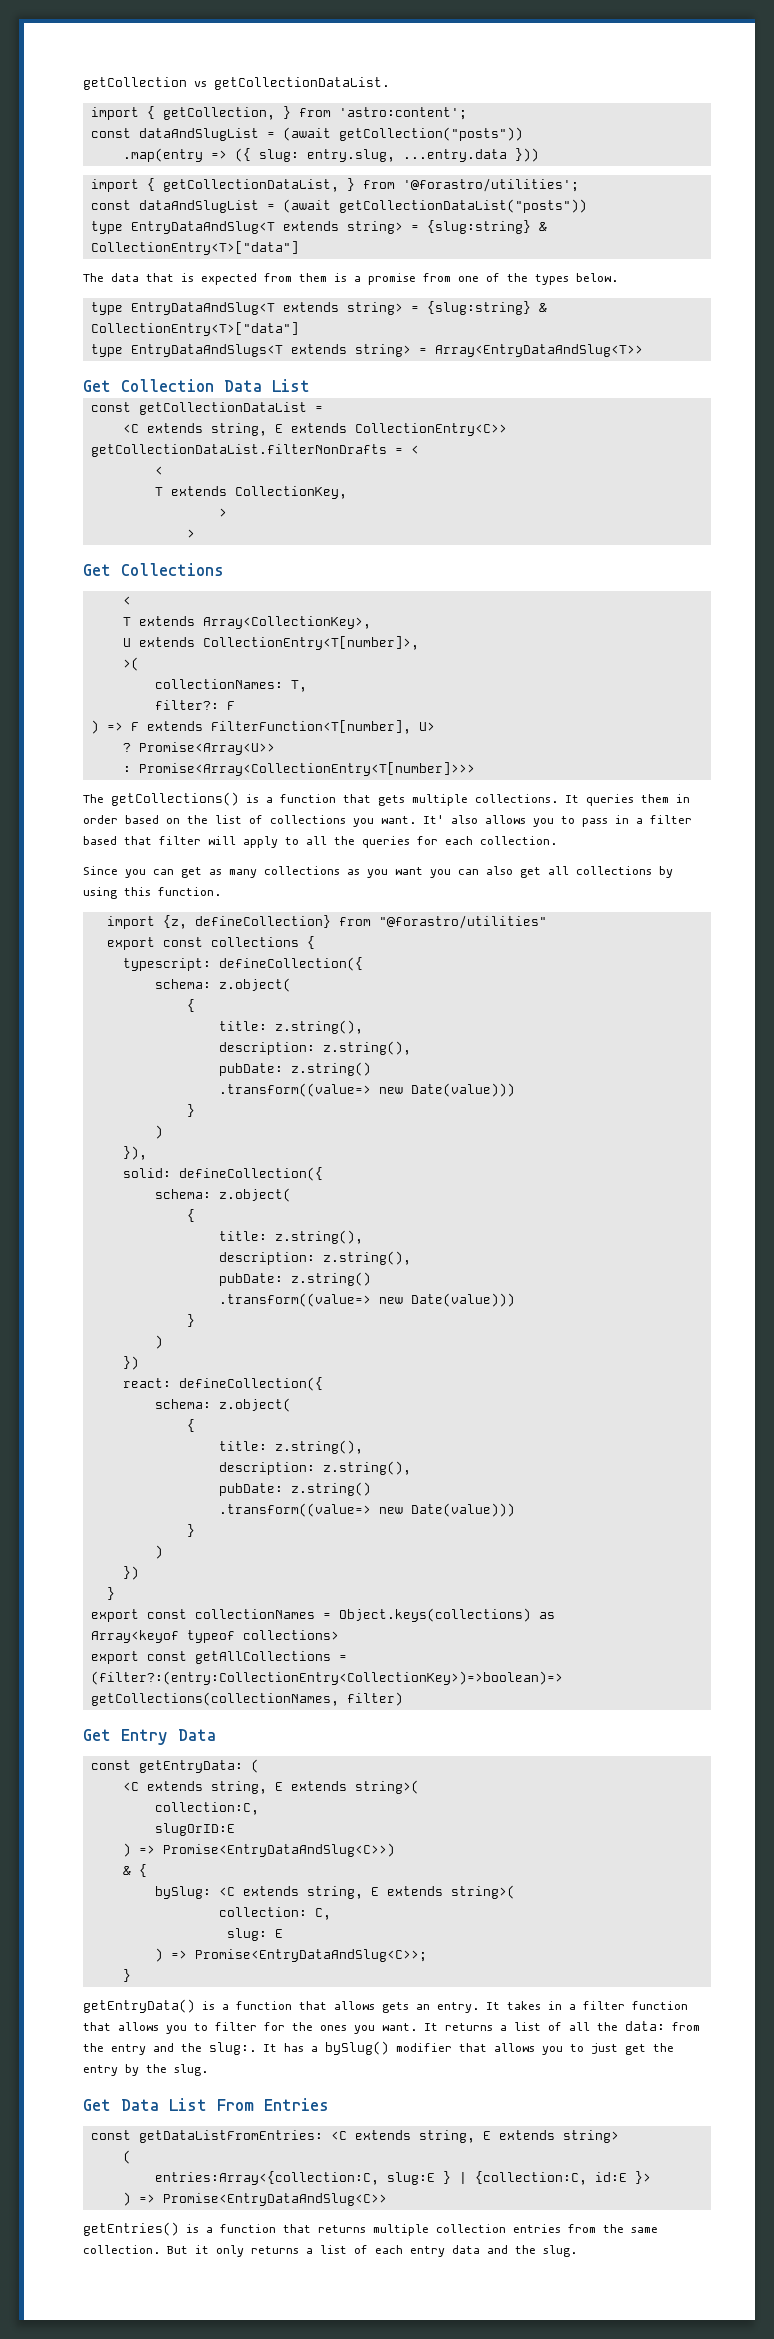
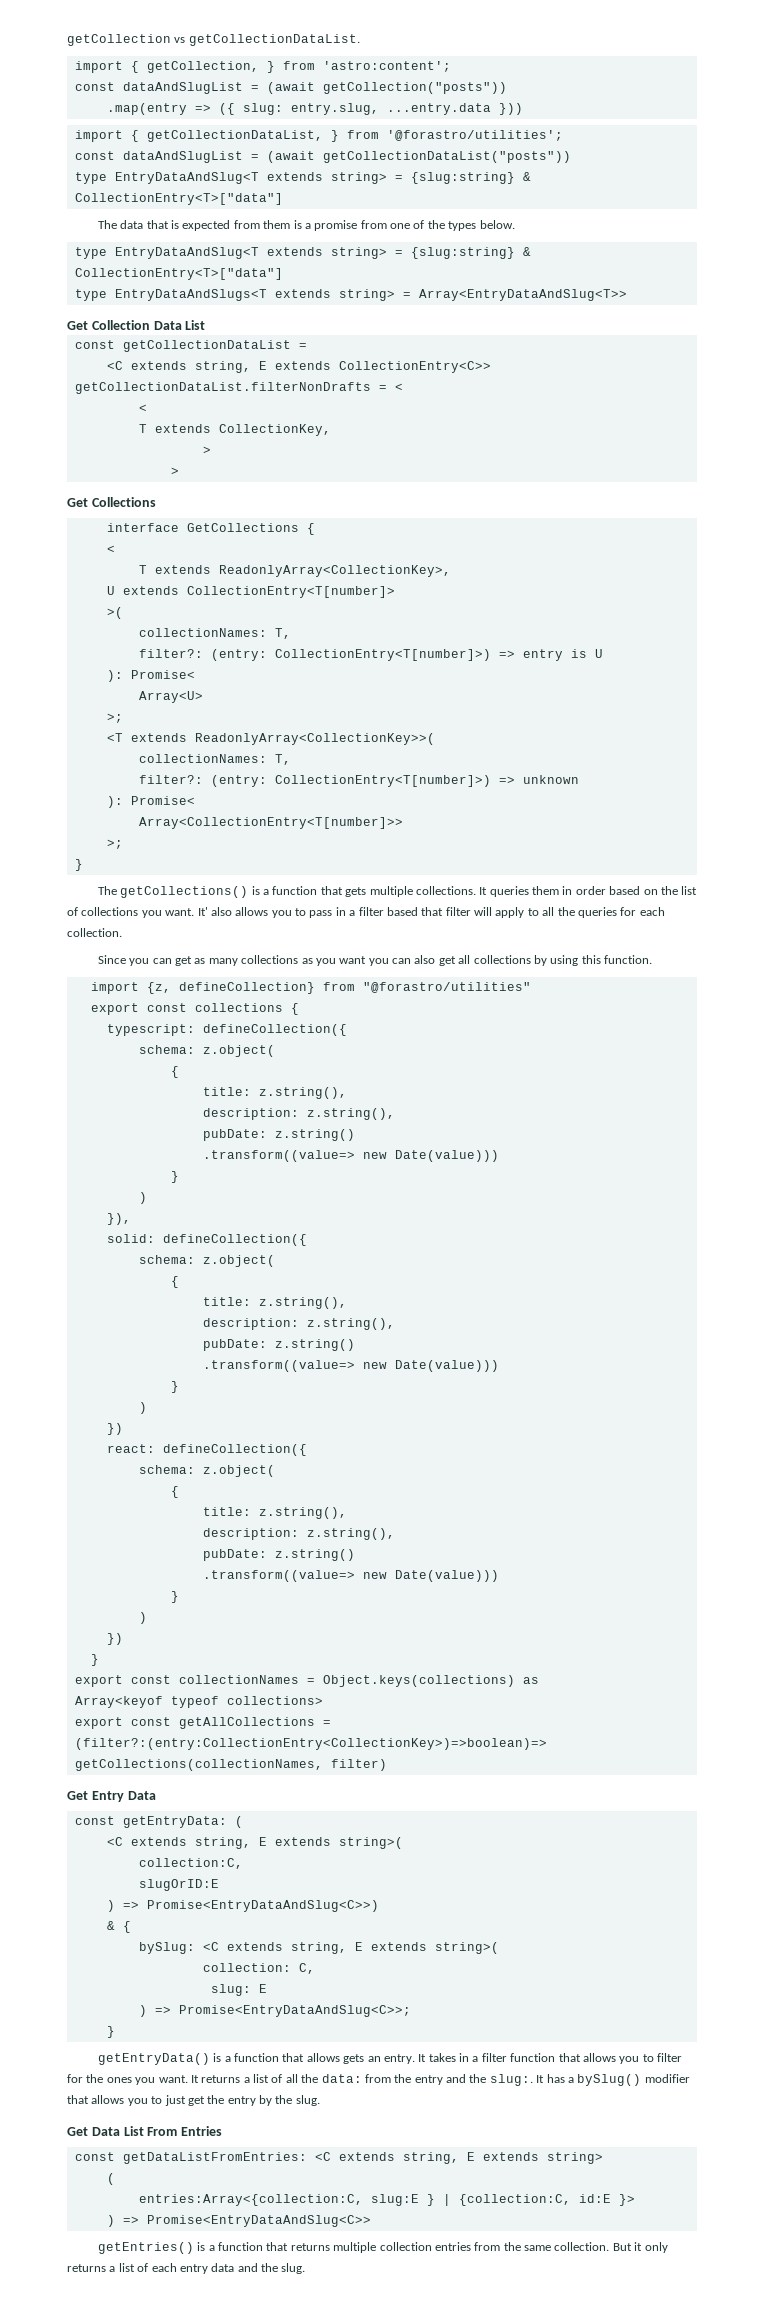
[122,596,131,605] [122,616,371,629] // < // T extends Array<CollectionKey>, -> [106,523,315,535] [106,545,115,553] [138,565,451,577] // interface GetCollections { // < // T extends ReadonlyArray<CollectionKey>,
[202,636,419,650] CollectionEntry<T[number]>, -> [186,586,395,598] CollectionEntry<T[number]>
[226,701,235,710] [90,720,435,734] [122,742,275,755] [122,762,475,776] F // ) => F extends FilterFunction<T[number], U> // ? Promise<Array<U>> // : Promise<Array<CollectionEntry<T[number]>>> -> [210,649,603,661] [106,670,195,682] [138,691,203,703] [106,713,123,723] [106,733,435,745] [138,754,291,765] [138,775,579,787] [106,796,195,808] [138,817,403,829] [106,839,123,849] [74,859,83,871] (entry: CollectionEntry<T[number]>) => entry is U // ): Promise< // Array<U> // >; // <T extends ReadonlyArray<CollectionKey>>( // collectionNames: T, // filter?: (entry: CollectionEntry<T[number]>) => unknown // ): Promise< // Array<CollectionEntry<T[number]>> // >; // }

